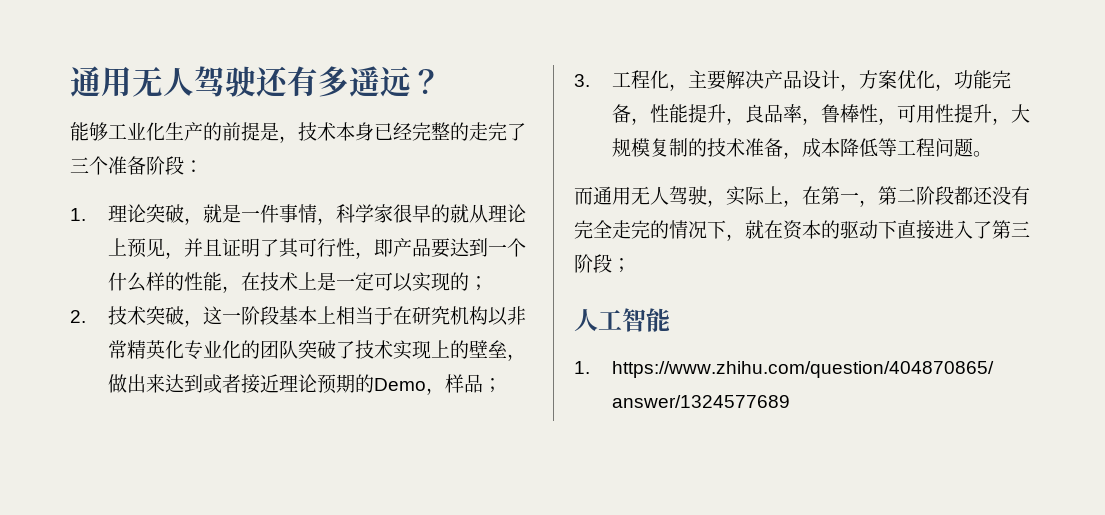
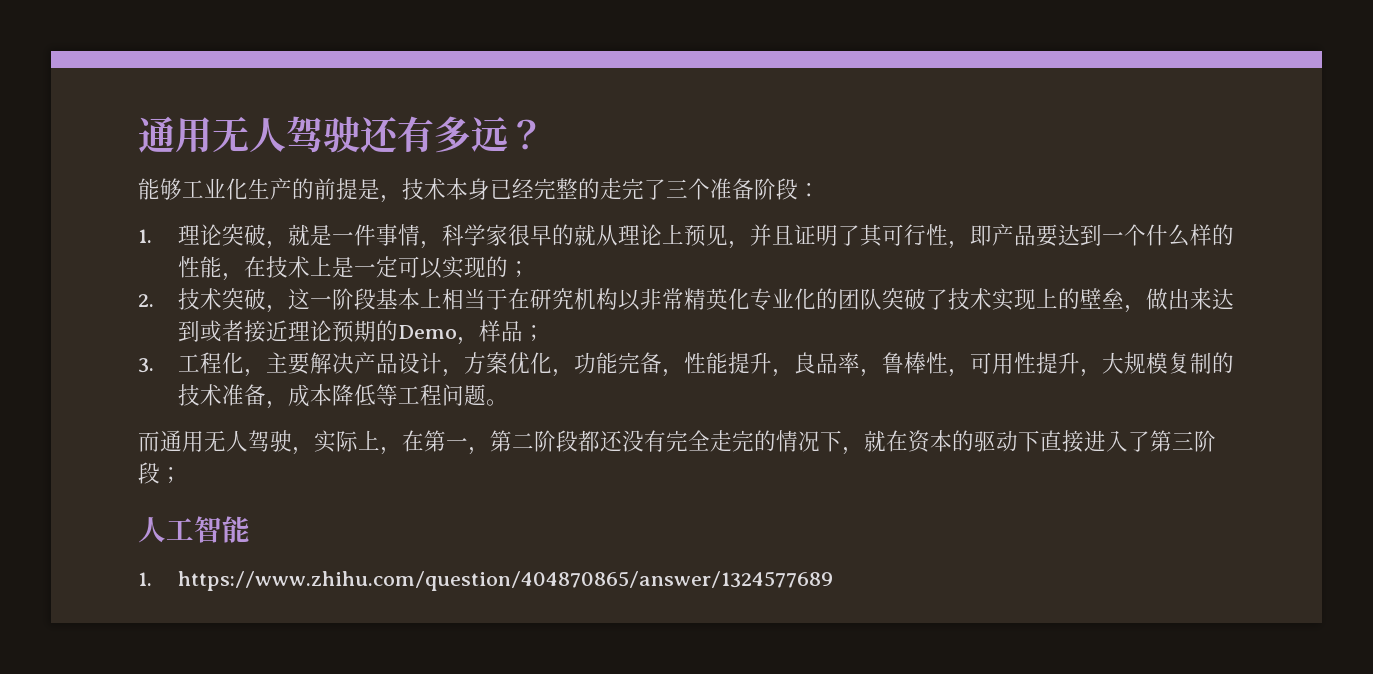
[349,66,380,97] 遥 -> (471, 134) none

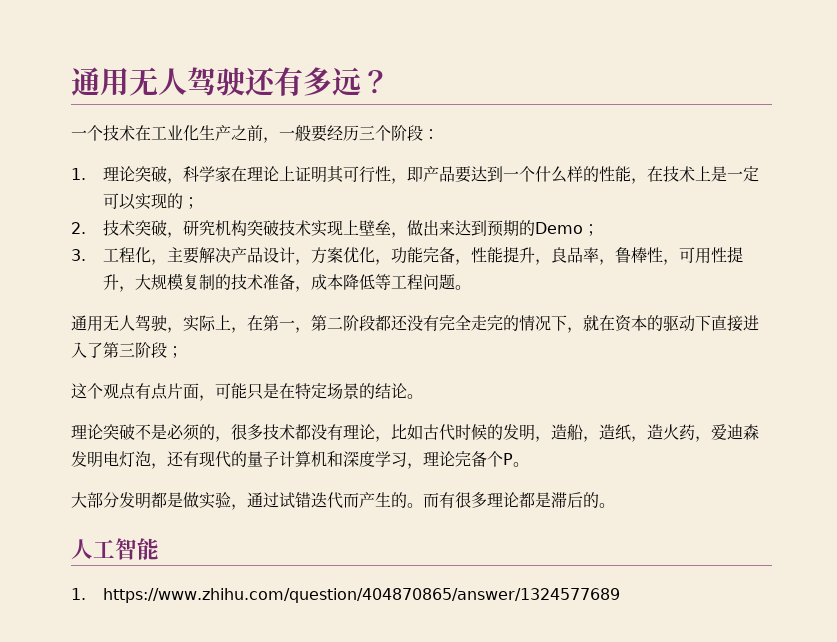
[138,178,754,203] 能够工业化生产的前提是，技术本身已经完整的走完了三个准备 -> [71,125,391,143] 一个技术在工业化生产之前，一般要经历三个
[288,224,861,249] 就是一件事情，科学家很早的就从理论上预见，并且证明了 -> [182,166,327,183] 科学家在理论上证明
[288,288,949,311] 这一阶段基本上相当于在研究机构以非常精英化专业化的团队突破了 -> [182,220,279,236] 研究机构突破
[1058,288,1081,309] 的 -> (359, 227) none
[200,320,333,342] 或者接近理论 -> (487, 228) none
[457,320,524,345] ，样品 -> (583, 228) none
[138,431,160,452] 而 -> (471, 287) none
(182, 475) none -> [71,383,423,401] [71,424,759,442] [71,451,529,469] [71,492,615,510] // 这个观点有点片面，可能只是在特定场景的结论。 // 理论突破不是必须的，很多技术都没有理论，比如古代时候的发明，造船，造纸，造火药，爱迪森发明电灯泡，还有现代的量子计算机和深度学习，理论完备个P。 // 大部分发明都是做实验，通过试错迭代而产生的。而有很多理论都是滞后的。

